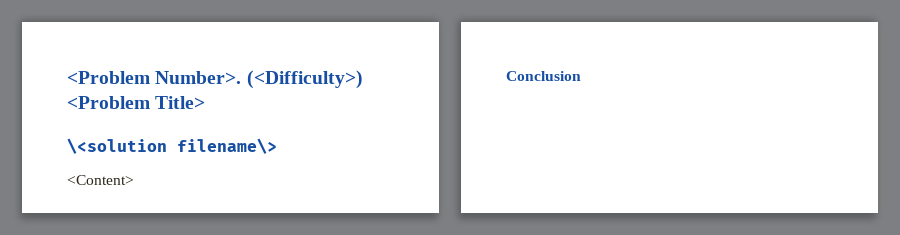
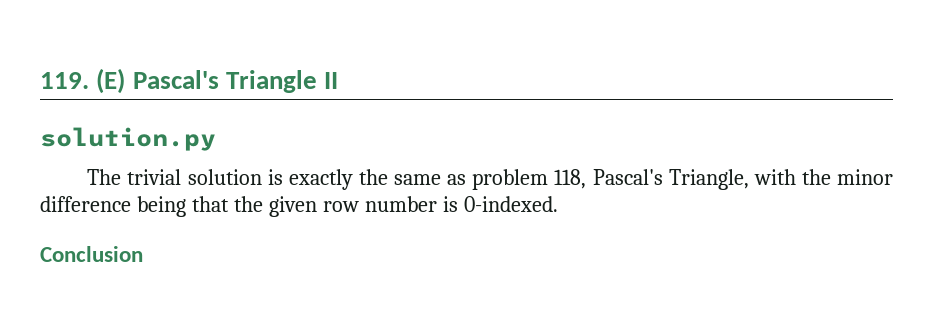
[67,70,363,89] [67,96,206,109] [67,138,277,154] [67,175,134,185] <Problem Number>. (<Difficulty>) <Problem Title> // \<solution filename\> // <Content> -> [40,68,339,94] [40,127,216,151] [87,169,893,190] [40,196,558,217] 119. (E) Pascal's Triangle II // solution.py // The trivial solution is exactly the same as problem 118, Pascal's Triangle, with the minor difference being that the given row number is 0-indexed.

